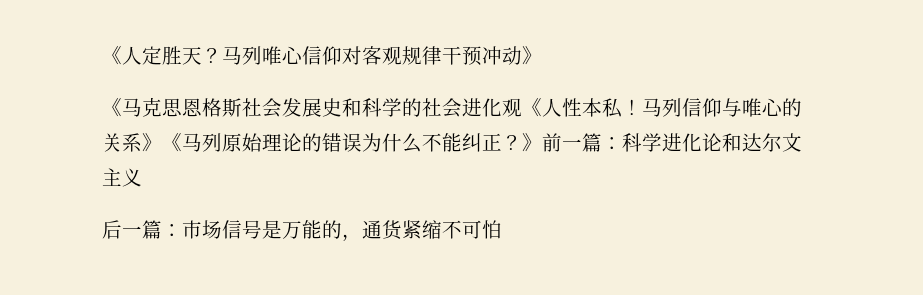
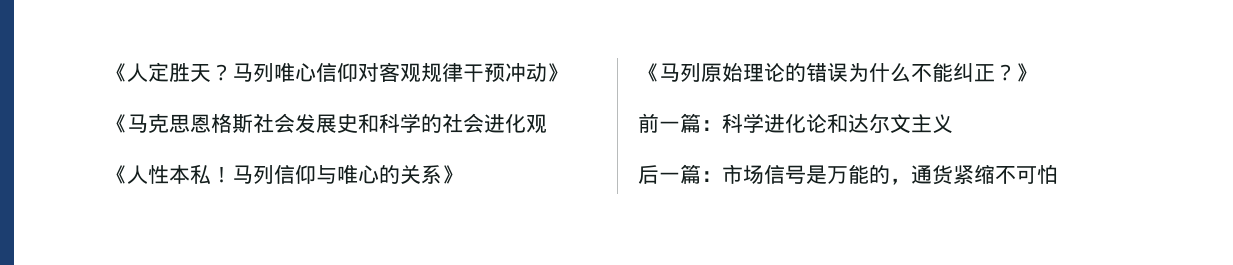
(522, 107) none -> (547, 123) //
(162, 142) none -> (463, 174) //
(542, 142) none -> (1037, 72) //

